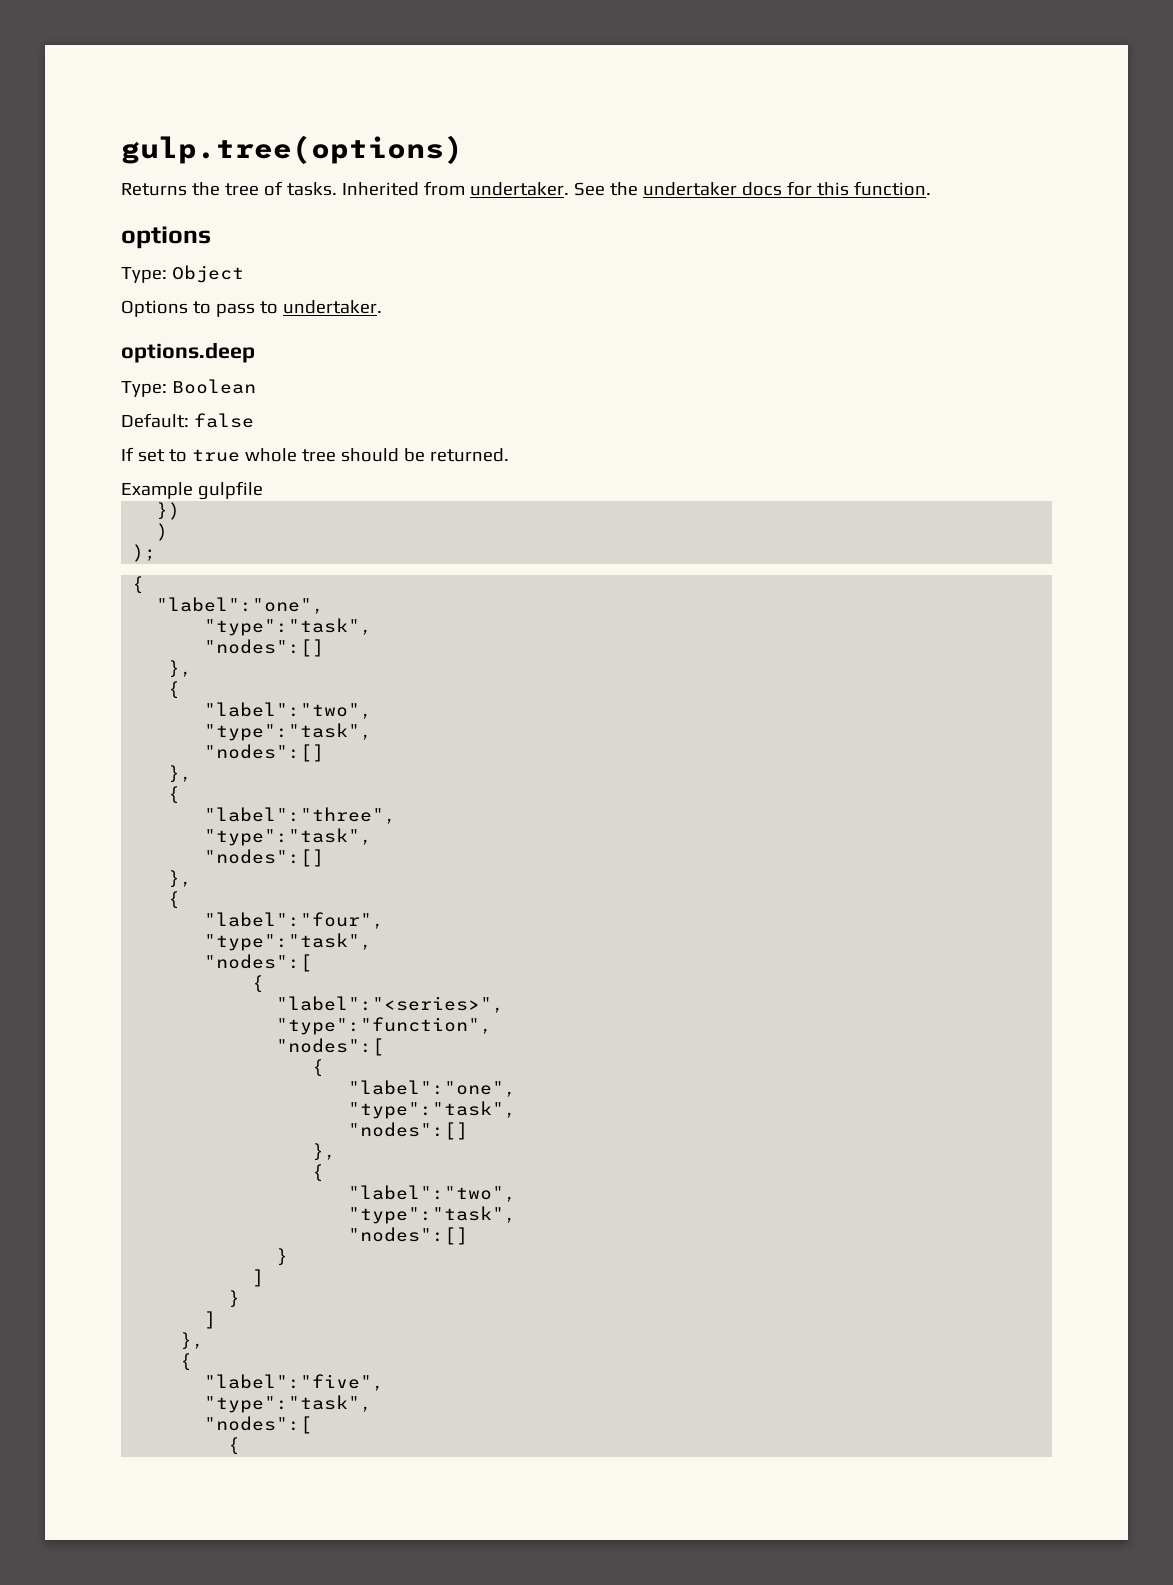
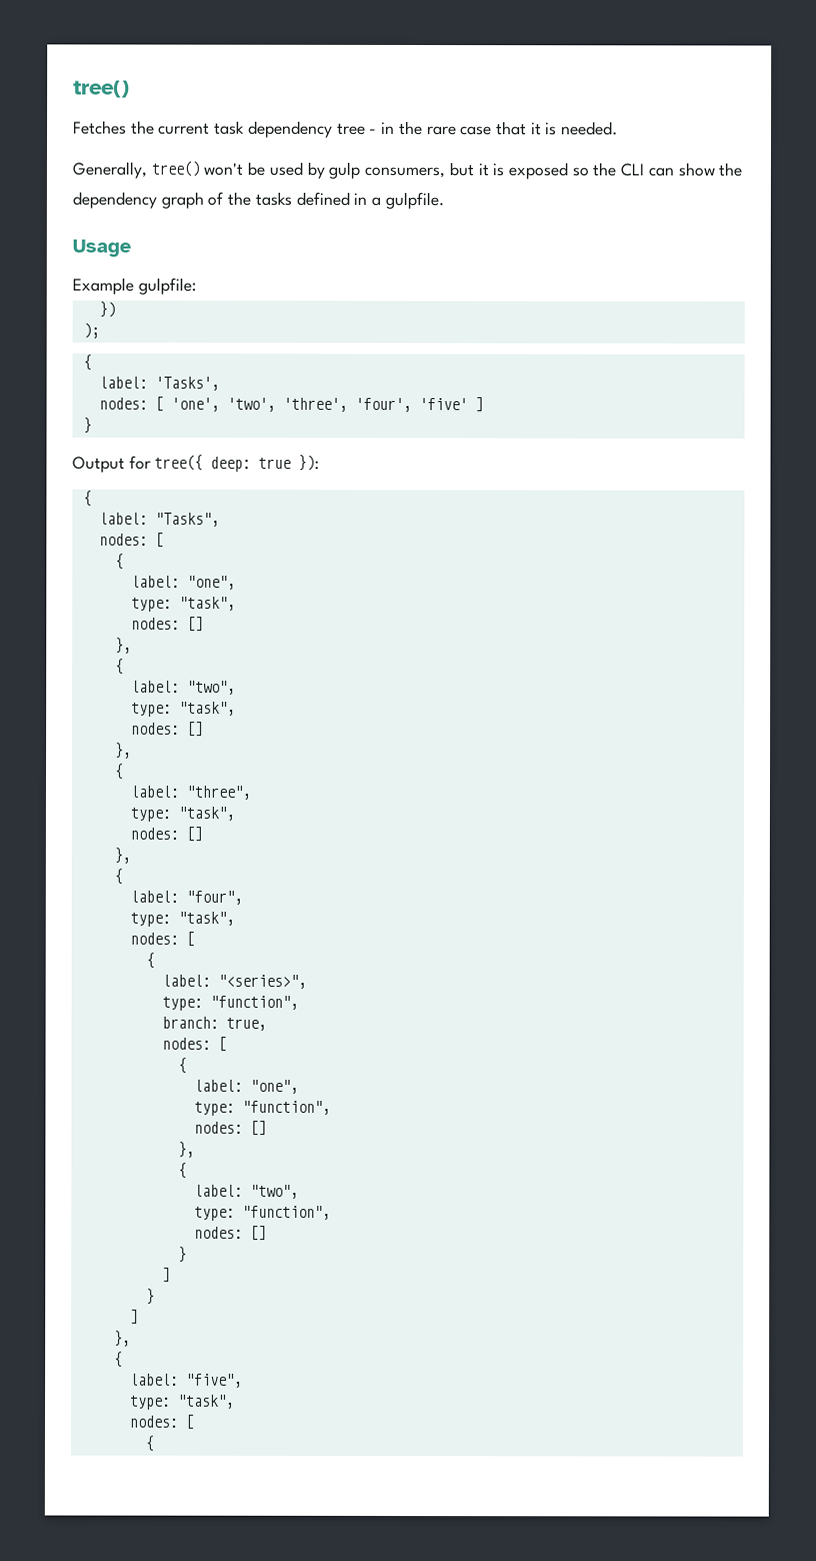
[121,135,463,164] [121,181,931,196] [121,226,211,249] [121,265,244,283] [121,300,382,317] [121,342,255,363] [121,379,256,397] [121,413,254,428] [121,447,509,462] gulp.tree(options) // Returns the tree of tasks. Inherited from undertaker. See the undertaker docs for this function. // options // Type: Object // Options to pass to undertaker. // options.deep // Type: Boolean // Default: false // If set to true whole tree should be returned. -> [73,80,130,98] [73,120,619,138] [72,160,743,180] [72,191,444,210] [72,239,131,258] tree() // Fetches the current task dependency tree - in the rare case that it is needed. // Generally, tree() won't be used by gulp consumers, but it is exposed so the CLI can show the dependency graph of the tasks defined in a gulpfile. // Usage
[197,481,263,500] gulpfile -> [137,277,197,295] gulpfile:
[156,523,169,541] // ) -> (116, 309) none
[156,597,325,614] [204,618,373,636] [204,639,325,657] [168,660,193,678] [168,681,181,699] [204,702,373,719] [204,723,373,741] [204,744,325,762] [168,765,193,783] [168,786,181,804] [204,807,397,824] [204,828,373,846] [204,849,325,867] [168,870,193,888] [168,891,181,909] [204,912,385,929] [204,933,373,951] [204,954,313,972] [252,975,265,993] [276,996,505,1013] [276,1017,493,1035] [276,1038,385,1056] [312,1059,325,1077] [348,1080,517,1097] [348,1101,517,1119] [348,1122,469,1140] [312,1143,337,1161] [312,1164,325,1182] [348,1185,517,1202] [348,1206,517,1224] [348,1227,469,1245] "label":"one", // "type":"task", // "nodes":[] // }, // { // "label":"two", // "type":"task", // "nodes":[] // }, // { // "label":"three", // "type":"task", // "nodes":[] // }, // { // "label":"four", // "type":"task", // "nodes":[ // { // "label":"<series>", // "type":"function", // "nodes":[ // { // "label":"one", // "type":"task", // "nodes":[] // }, // { // "label":"two", // "type":"task", // "nodes":[] -> [98,376,220,391] [98,396,484,413] [82,417,92,434] [72,454,321,473] [82,490,92,507] [98,512,220,527] [98,532,164,548] [114,553,124,570] [130,575,236,590] [130,596,236,612] [130,616,204,632] [114,637,132,654] [114,658,124,675] [130,680,236,695] [130,701,236,717] [130,721,204,737] [114,742,132,759] [114,763,124,780] [129,785,251,800] [129,806,235,822] [129,826,203,842] [113,847,131,864] [113,868,123,885] [129,890,243,905] [129,911,235,927] [129,931,195,947] [145,952,155,969] [161,974,307,989] [161,995,299,1011] [161,1016,267,1031] [161,1036,227,1052] [177,1057,187,1074] [193,1079,299,1094] [193,1100,331,1116] [193,1120,267,1136] [177,1141,195,1158] [177,1162,187,1179] [193,1184,299,1199] [193,1205,331,1221] [193,1225,267,1241] label: 'Tasks', // nodes: [ 'one', 'two', 'three', 'four', 'five' ] // } // Output for tree({ deep: true }): // { // label: "Tasks", // nodes: [ // { // label: "one", // type: "task", // nodes: [] // }, // { // label: "two", // type: "task", // nodes: [] // }, // { // label: "three", // type: "task", // nodes: [] // }, // { // label: "four", // type: "task", // nodes: [ // { // label: "<series>", // type: "function", // branch: true, // nodes: [ // { // label: "one", // type: "function", // nodes: [] // }, // { // label: "two", // type: "function", // nodes: []
[204,1374,385,1391] [204,1395,373,1413] [204,1416,313,1434] "label":"five", // "type":"task", // "nodes":[ -> [129,1373,243,1388] [129,1394,235,1410] [128,1414,195,1430] label: "five", // type: "task", // nodes: [

